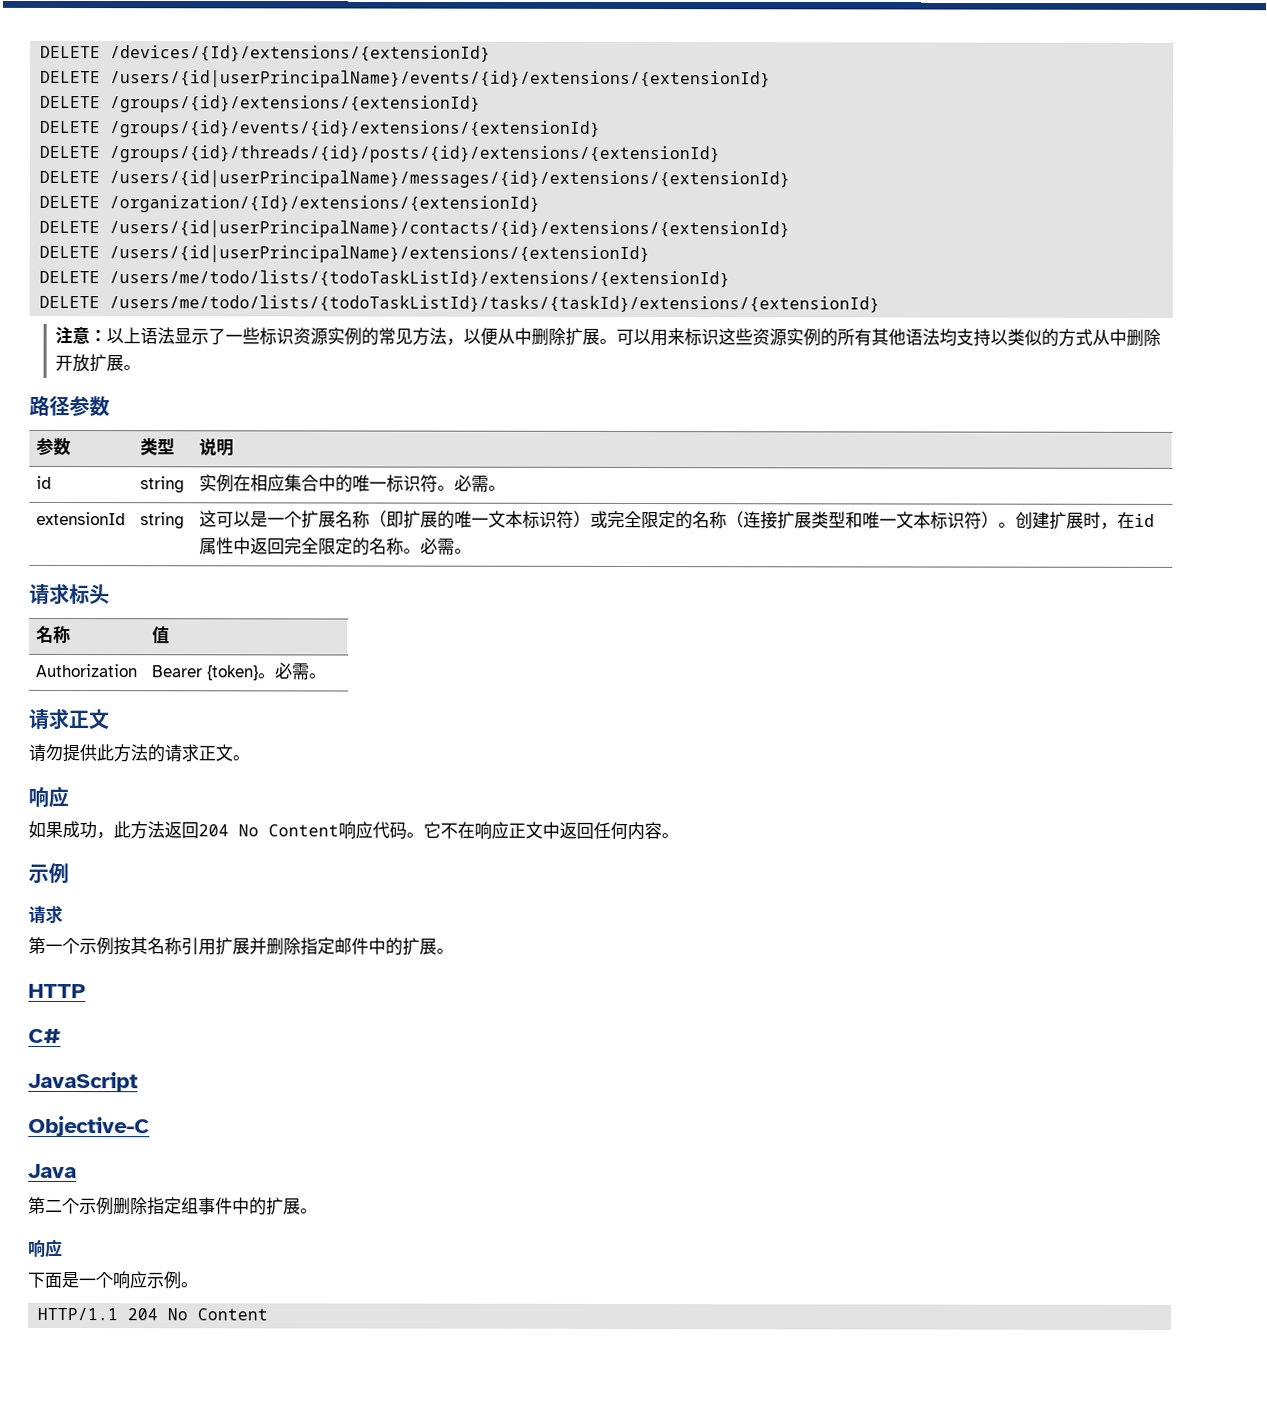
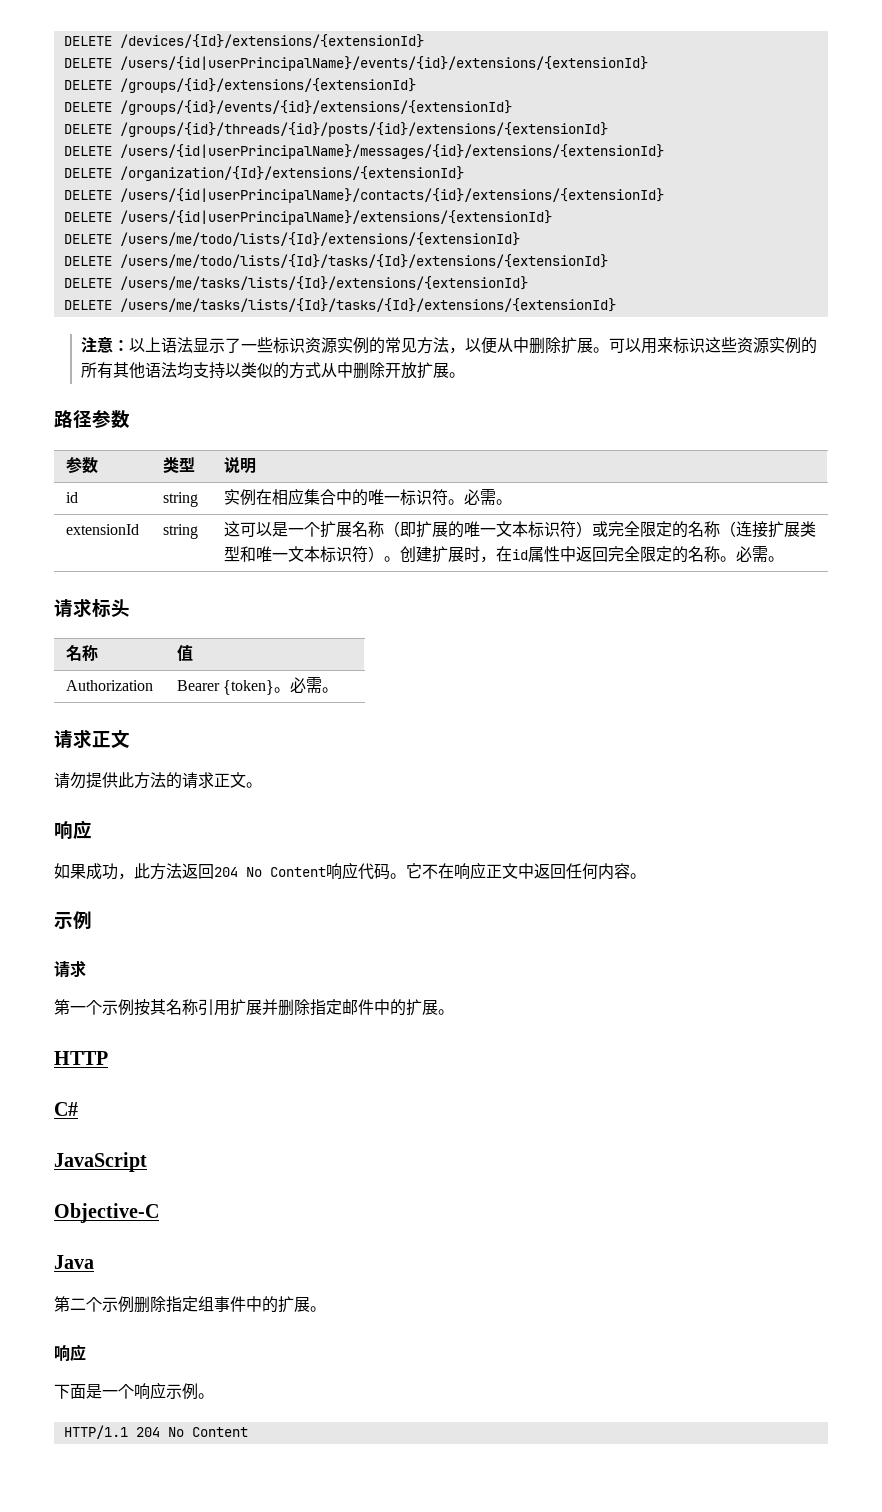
[109,270,731,288] [39,295,881,313] /users/me/todo/lists/{todoTaskListId}/extensions/{extensionId} // DELETE /users/me/todo/lists/{todoTaskListId}/tasks/{taskId}/extensions/{extensionId} -> [119,232,520,246] [63,254,608,268] [63,276,528,290] [63,298,616,312] /users/me/todo/lists/{Id}/extensions/{extensionId} // DELETE /users/me/todo/lists/{Id}/tasks/{Id}/extensions/{extensionId} // DELETE /users/me/tasks/lists/{Id}/extensions/{extensionId} // DELETE /users/me/tasks/lists/{Id}/tasks/{Id}/extensions/{extensionId}

